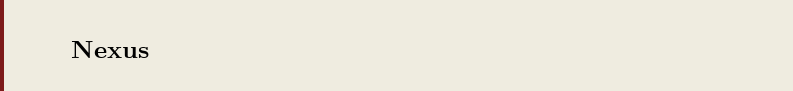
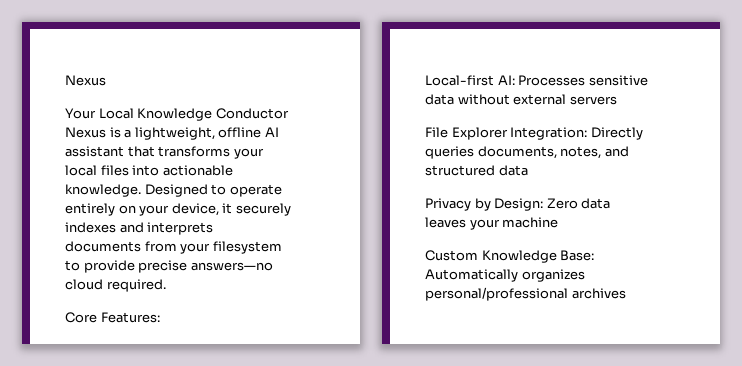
[71,41,149,58] Nexus -> [65,75,106,86] [65,108,289,121] [65,127,279,140] [65,146,264,159] [65,165,233,176] [65,184,282,197] [65,203,291,216] [65,222,214,235] [65,241,282,254] [65,260,273,273] [65,279,166,292] [65,312,160,323] [425,75,648,86] [425,94,617,105] [425,127,643,140] [425,146,629,159] [425,165,528,176] [425,198,611,211] [425,217,559,230] [425,250,595,263] [425,269,585,282] [425,287,626,301] Nexus // Your Local Knowledge Conductor Nexus is a lightweight, offline AI assistant that transforms your local files into actionable knowledge. Designed to operate entirely on your device, it securely indexes and interprets documents from your filesystem to provide precise answers—no cloud required. // Core Features: // Local-first AI: Processes sensitive data without external servers // File Explorer Integration: Directly queries documents, notes, and structured data // Privacy by Design: Zero data leaves your machine // Custom Knowledge Base: Automatically organizes personal/professional archives

